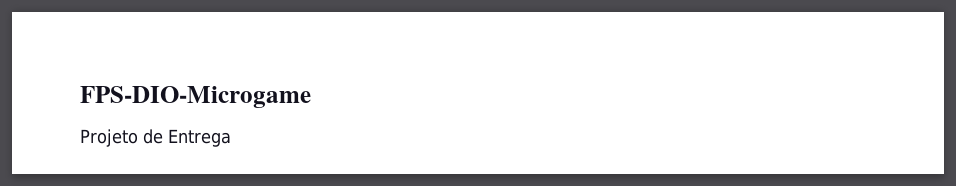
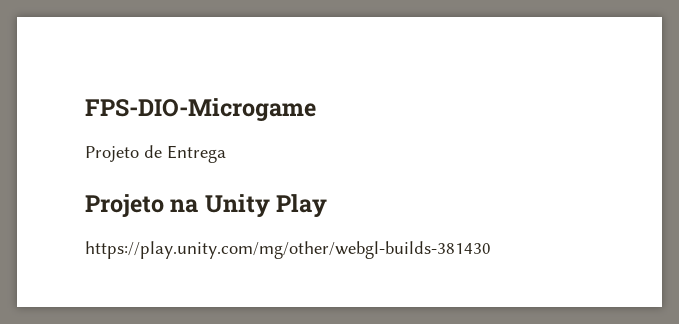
(231, 138) none -> [85,194,328,218] [85,241,491,259] // Projeto na Unity Play // https://play.unity.com/mg/other/webgl-builds-381430

